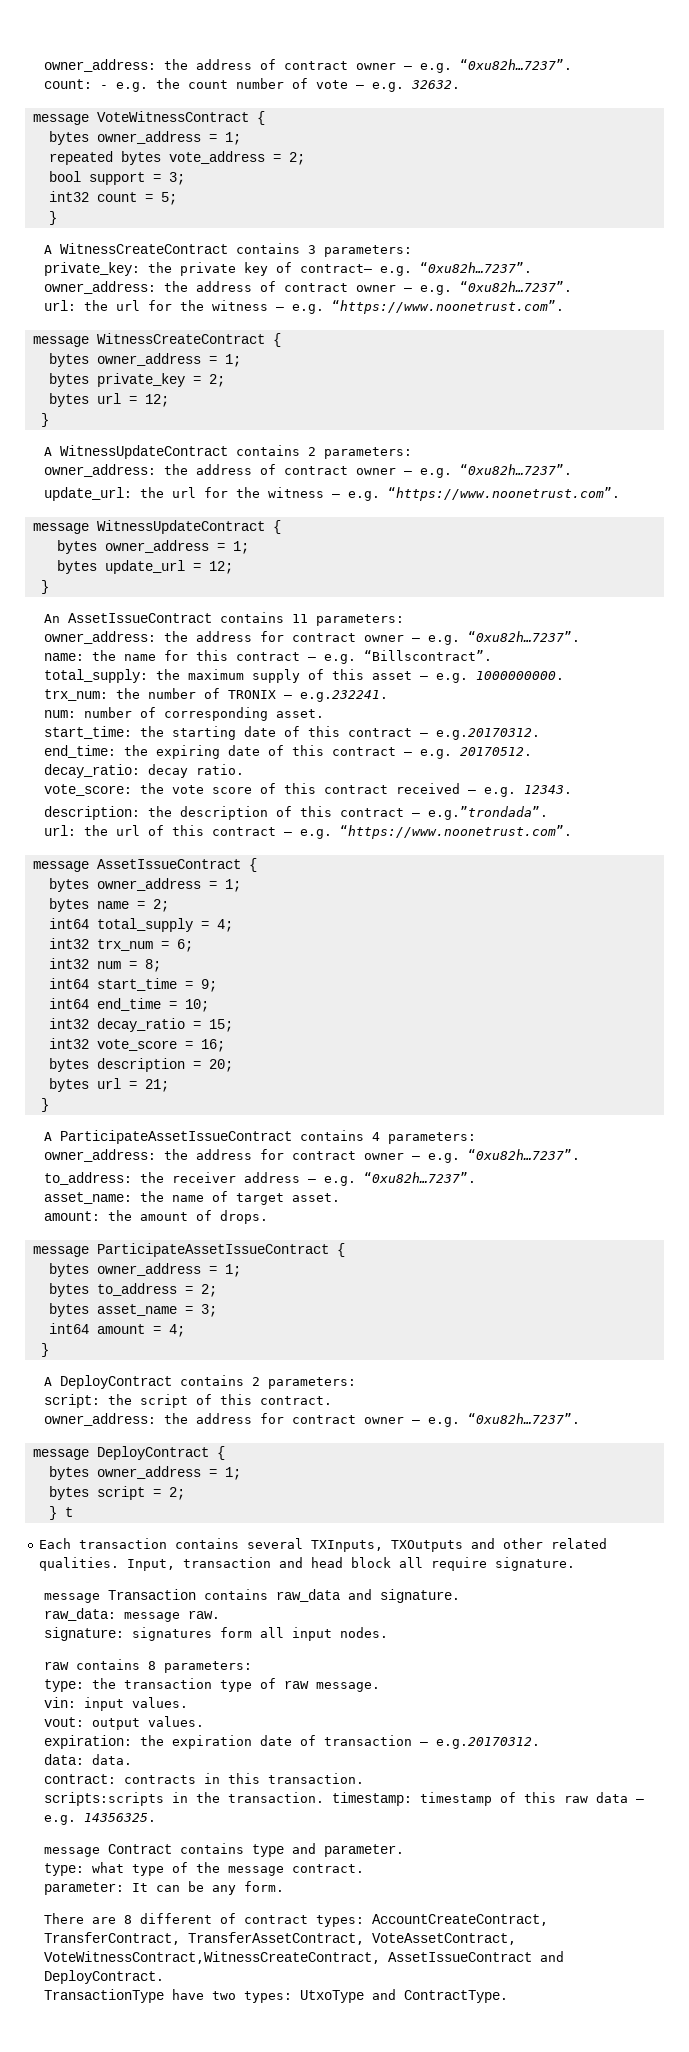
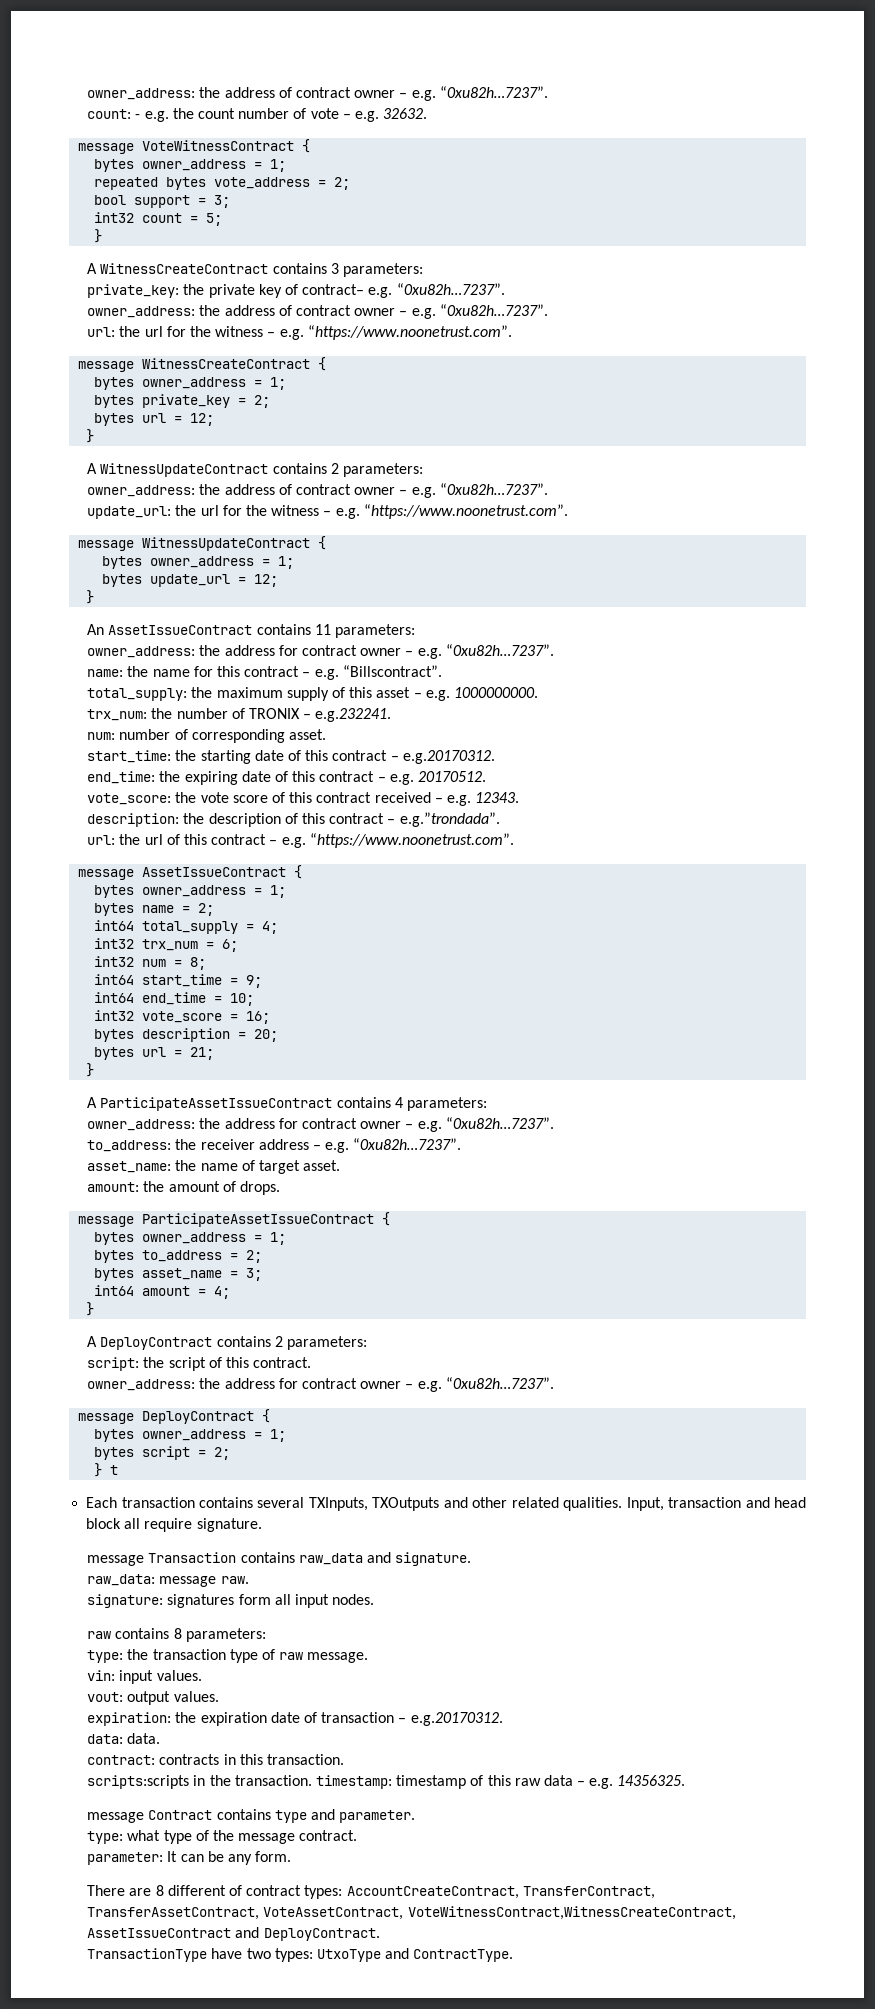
[44,764,245,778] // decay_ratio: decay ratio. -> (486, 776) none
[48,1018,233,1032] // int32 decay_ratio = 15; -> (255, 999) none

